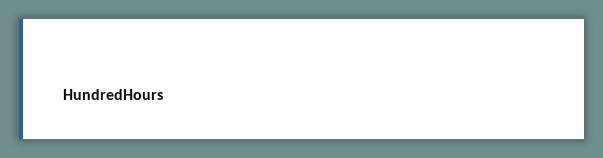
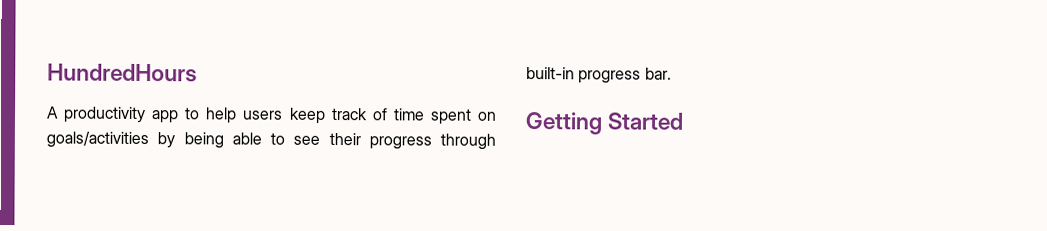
(163, 94) none -> [46,106,498,125] [46,131,496,150] [526,67,672,84] [525,112,685,135] // A productivity app to help users keep track of time spent on goals/activities by being able to see their progress through built-in progress bar. // Getting Started

